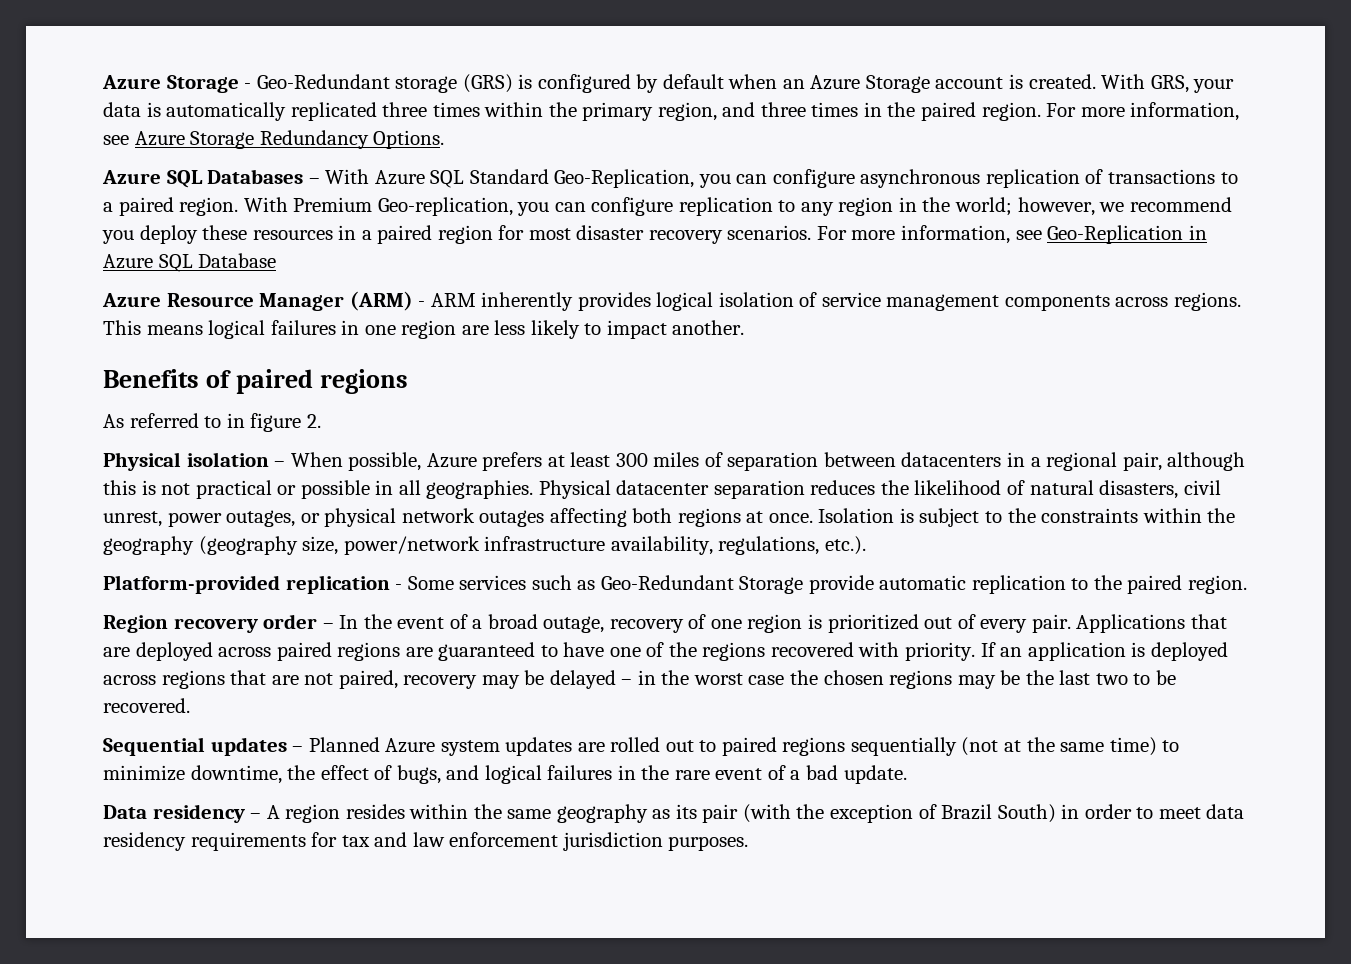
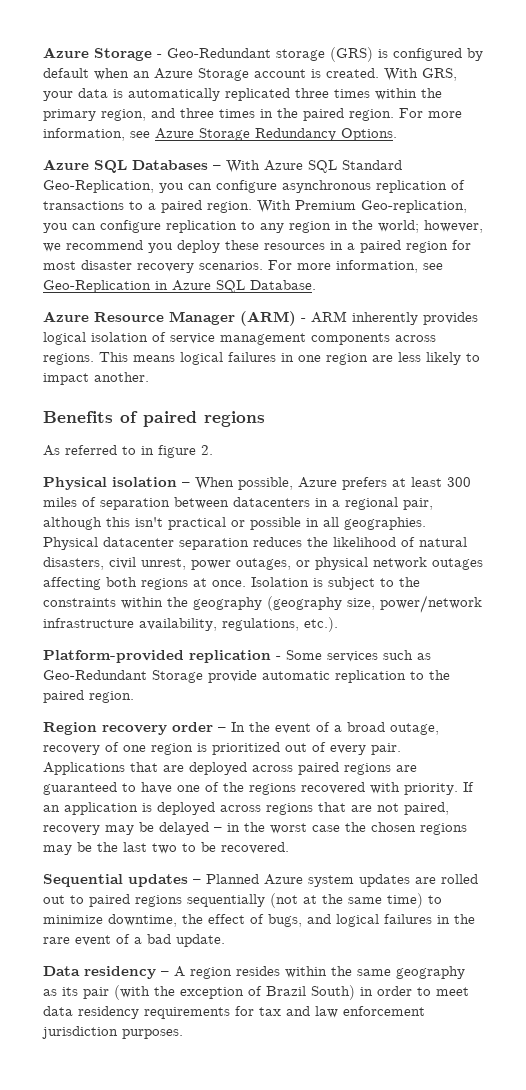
[198,253,277,268] Database -> [250,280,316,290] Database.
[141,480,191,495] is not -> [135,517,163,527] isn't

